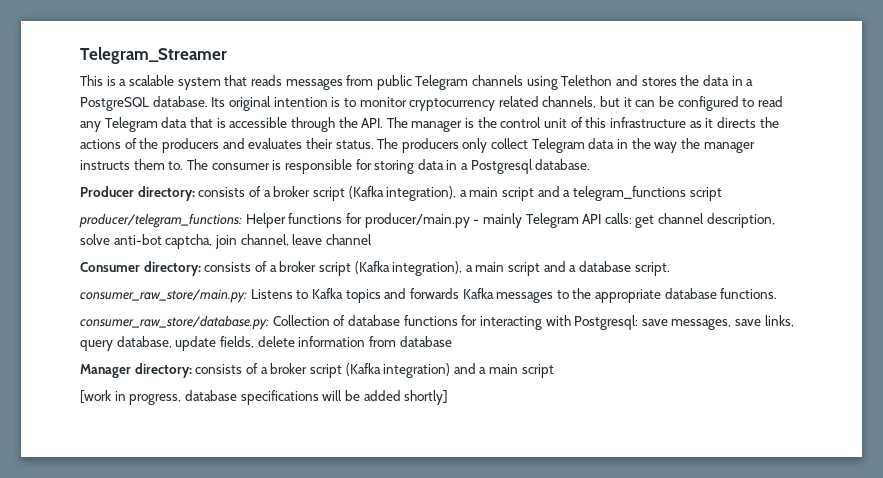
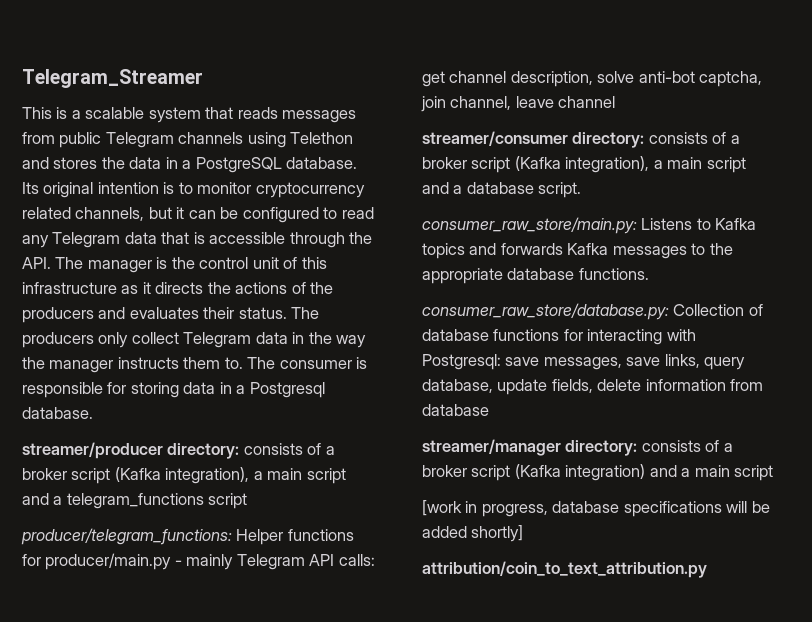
[80,186,134,197] Producer -> [22,442,163,459] streamer/producer
[80,262,140,272] Consumer -> [422,131,568,146] streamer/consumer
[80,364,131,378] Manager -> [422,439,561,456] streamer/manager
(449, 397) none -> [422,561,707,578] // attribution/coin_to_text_attribution.py

